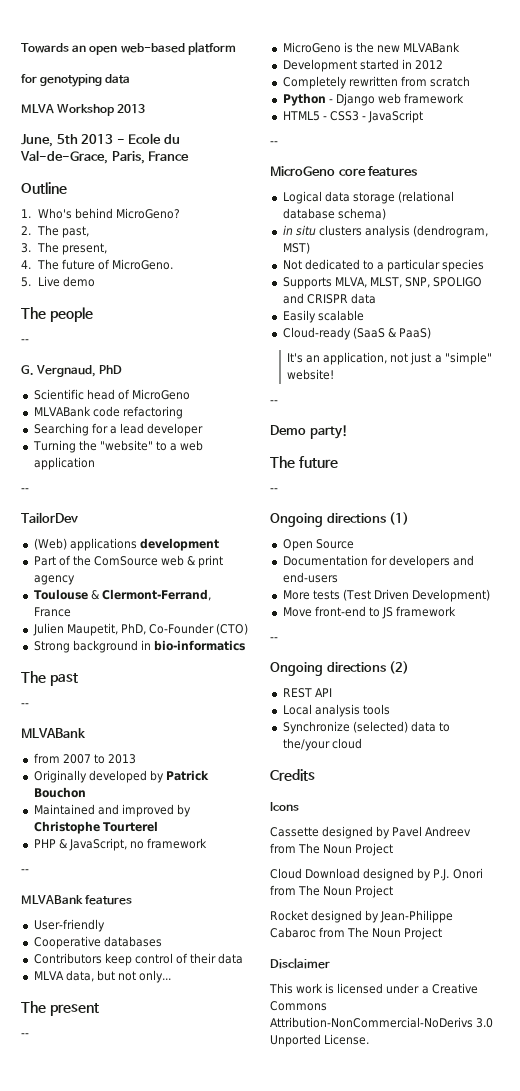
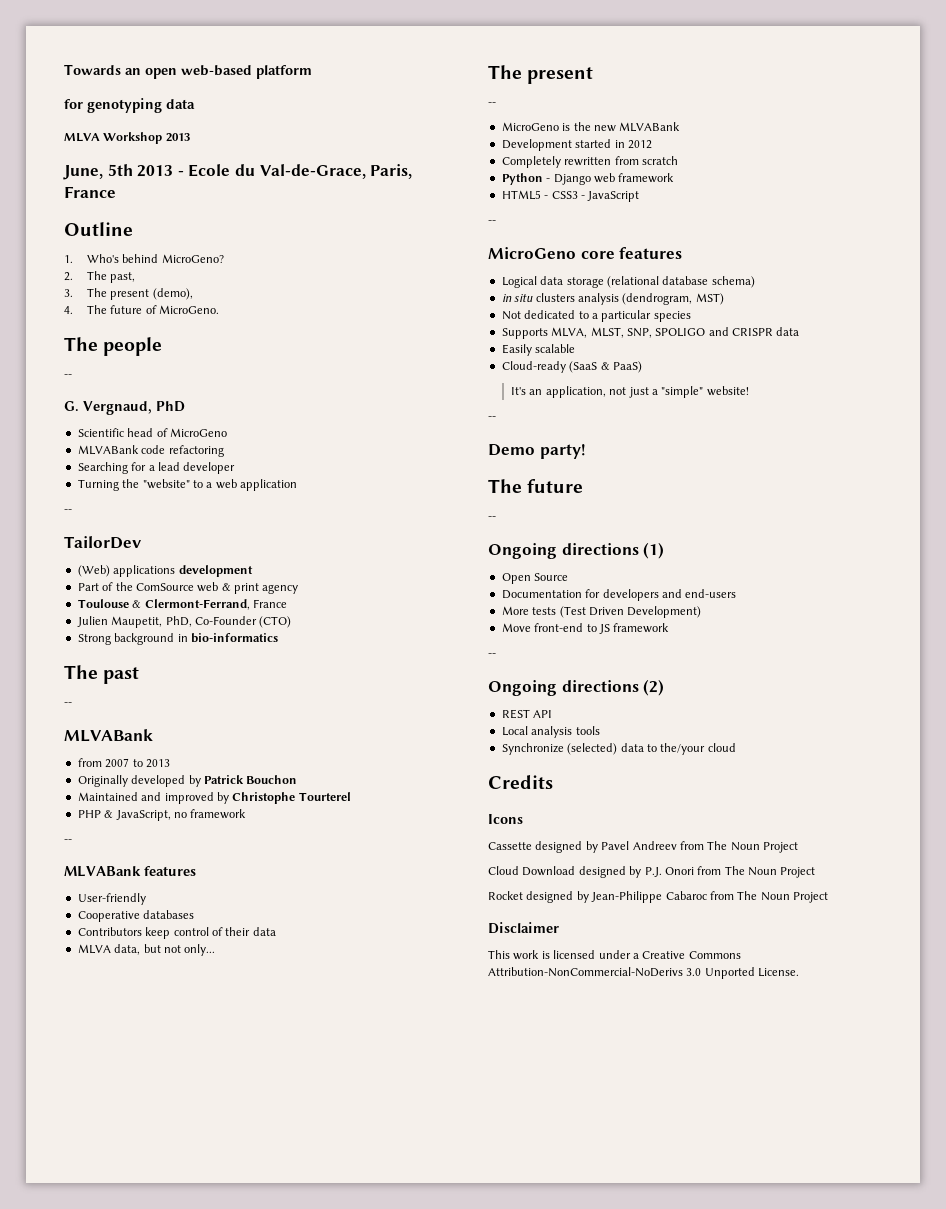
[62,243,108,255] present, -> [110,288,193,300] present (demo),
[21,276,96,287] // 5. Live demo -> (220, 309) none

